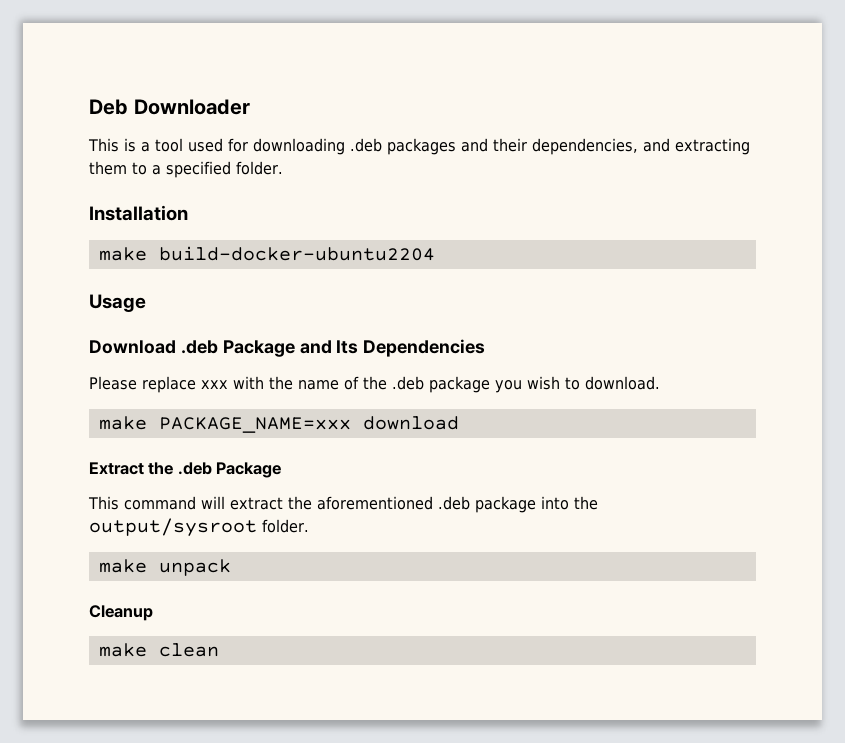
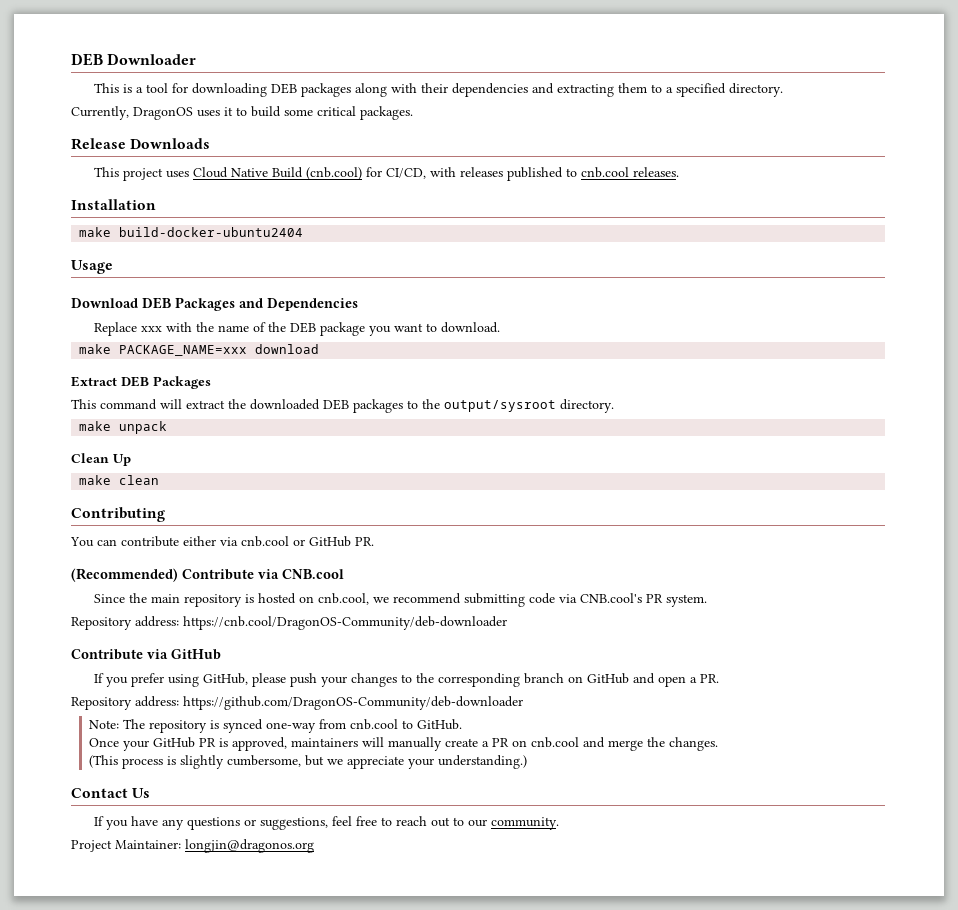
[89,99,128,115] Deb -> [71,53,103,66] DEB
[188,138,223,152] used -> (169, 88) none
[350,138,638,155] .deb packages and their dependencies, -> [271,83,529,97] DEB packages along with their dependencies
[236,161,283,175] folder. -> [729,83,784,97] [71,106,413,120] [71,138,211,150] [94,167,680,181] directory. // Currently, DragonOS uses it to build some critical packages. // Release Downloads // This project uses Cloud Native Build (cnb.cool) for CI/CD, with releases published to cnb.cool releases.
[158,246,435,261] build-docker-ubuntu2204 -> [119,227,304,237] build-docker-ubuntu2404
[180,340,359,357] .deb Package and Its -> [142,297,263,311] DEB Packages and
[89,376,196,393] Please replace -> [94,322,138,336] Replace
[392,376,424,390] .deb -> [290,322,317,333] DEB
[527,376,560,390] wish -> [394,323,424,332] want
[148,462,282,478] the .deb Package -> [121,376,211,389] DEB Packages
[317,496,569,513] aforementioned .deb package into -> [250,399,418,413] downloaded DEB packages to
[262,519,309,533] folder. -> [560,399,614,413] directory.
[89,605,153,621] Cleanup -> [71,453,131,466] Clean Up
(219, 650) none -> [71,507,165,522] [70,536,374,547] [71,568,344,582] [94,593,708,607] [71,616,507,630] [71,649,221,660] [94,673,720,687] [71,696,523,710] [89,719,463,733] [89,737,719,751] [89,755,528,769] [71,788,151,798] [94,816,560,830] [71,839,314,853] // Contributing // You can contribute either via cnb.cool or GitHub PR. // (Recommended) Contribute via CNB.cool // Since the main repository is hosted on cnb.cool, we recommend submitting code via CNB.cool's PR system. // Repository address: https://cnb.cool/DragonOS-Community/deb-downloader // Contribute via GitHub // If you prefer using GitHub, please push your changes to the corresponding branch on GitHub and open a PR. // Repository address: https://github.com/DragonOS-Community/deb-downloader // Note: The repository is synced one-way from cnb.cool to GitHub. // Once your GitHub PR is approved, maintainers will manually create a PR on cnb.cool and merge the changes. // (This process is slightly cumbersome, but we appreciate your understanding.) // Contact Us // If you have any questions or suggestions, feel free to reach out to our community. // Project Maintainer: longjin@dragonos.org

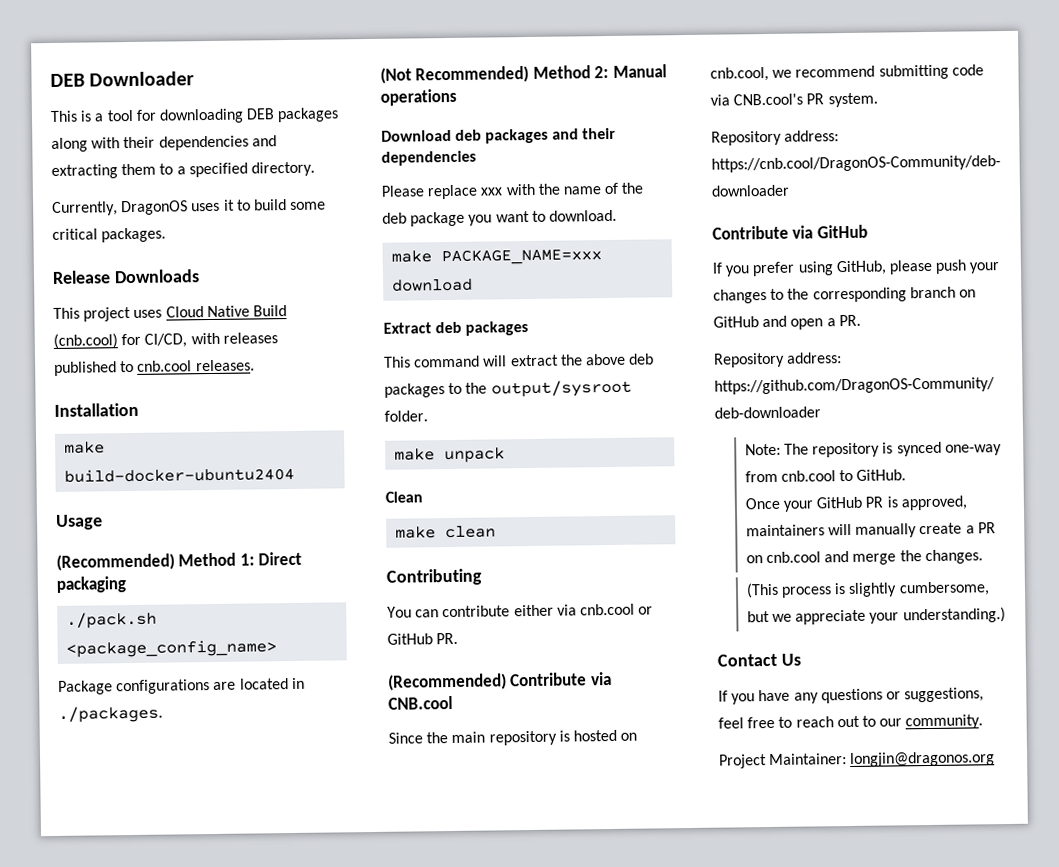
[71,297,358,311] [94,322,138,336] Download DEB Packages and Dependencies // Replace -> [56,551,303,571] [56,576,126,593] [66,611,158,629] [66,639,278,658] [58,677,305,695] [58,705,163,723] [380,64,667,84] [380,88,457,106] [381,127,616,144] [381,150,476,166] [381,184,479,200] (Recommended) Method 1: Direct packaging // ./pack.sh <package_config_name> // Package configurations are located in ./packages. // (Not Recommended) Method 2: Manual operations // Download deb packages and their dependencies // Please replace
[290,322,317,333] DEB -> [382,212,407,224] deb
[121,376,211,389] DEB Packages -> [435,321,529,336] deb packages
[250,399,349,410] downloaded DEB -> [585,353,655,366] above deb
[560,399,614,413] directory. -> [384,410,428,422] folder.
[113,454,131,466] Up -> (423, 497) none

